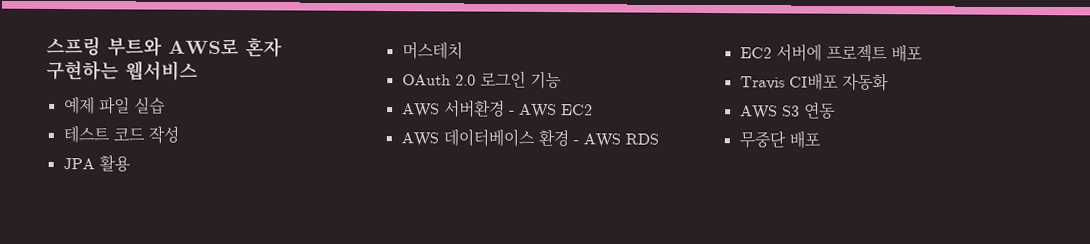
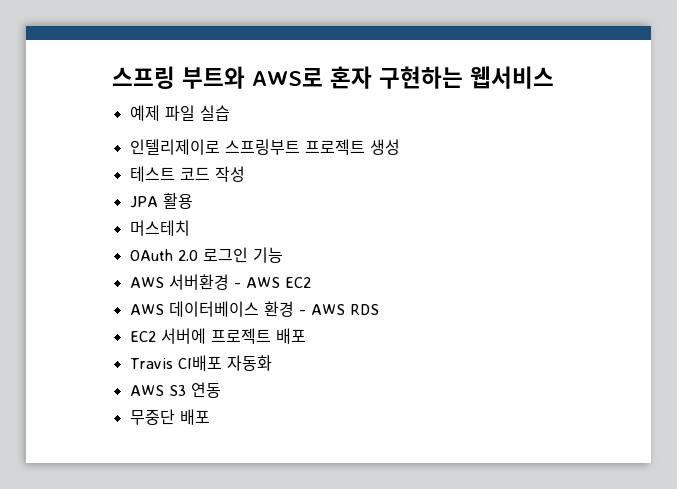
(166, 105) none -> [129,139,400,155] // 인텔리제이로 스프링부트 프로젝트 생성

